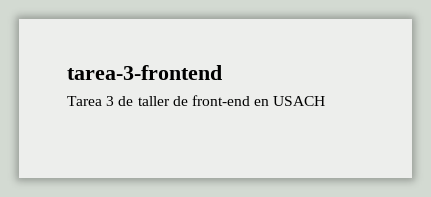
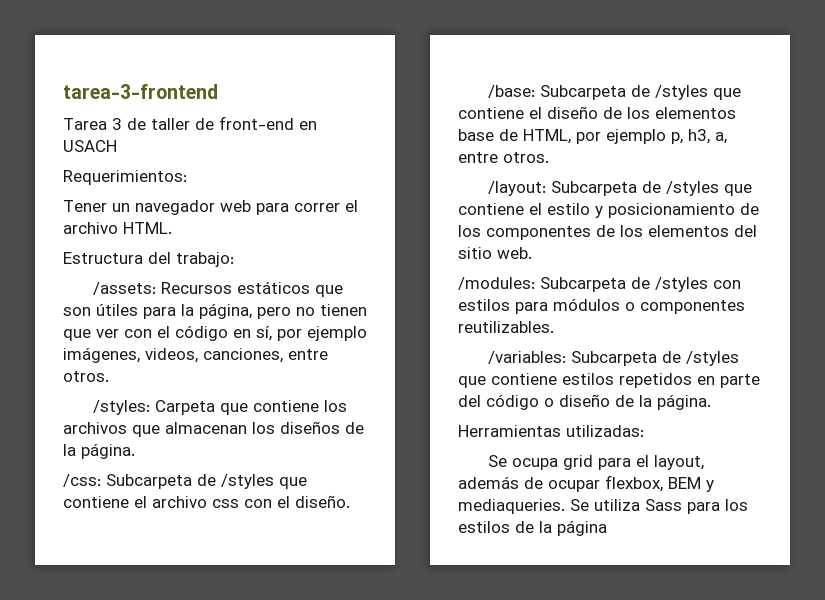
(326, 101) none -> [63,170,187,185] [63,200,358,215] [63,222,172,234] [63,252,234,267] [92,281,343,297] [63,303,367,319] [63,325,367,341] [63,347,328,363] [63,371,109,382] [92,400,347,415] [63,421,364,437] [63,443,135,459] [63,474,307,489] [63,495,350,508] [487,85,741,100] [458,106,736,119] [458,129,727,144] [458,152,549,163] [487,181,752,196] [458,203,759,218] [458,225,757,240] [458,247,532,259] [458,277,741,292] [458,298,745,314] [458,321,554,333] [487,351,739,366] [458,373,760,388] [458,394,711,410] [458,425,644,437] [487,455,704,470] [458,475,714,492] [458,499,748,514] [458,520,607,536] // Requerimientos: // Tener un navegador web para correr el archivo HTML. // Estructura del trabajo: // /assets: Recursos estáticos que son útiles para la página, pero no tienen que ver con el código en sí, por ejemplo imágenes, videos, canciones, entre otros. // /styles: Carpeta que contiene los archivos que almacenan los diseños de la página. // /css: Subcarpeta de /styles que contiene el archivo css con el diseño. // /base: Subcarpeta de /styles que contiene el diseño de los elementos base de HTML, por ejemplo p, h3, a, entre otros. // /layout: Subcarpeta de /styles que contiene el estilo y posicionamiento de los componentes de los elementos del sitio web. // /modules: Subcarpeta de /styles con estilos para módulos o componentes reutilizables. // /variables: Subcarpeta de /styles que contiene estilos repetidos en parte del código o diseño de la página. // Herramientas utilizadas: // Se ocupa grid para el layout, además de ocupar flexbox, BEM y mediaqueries. Se utiliza Sass para los estilos de la página

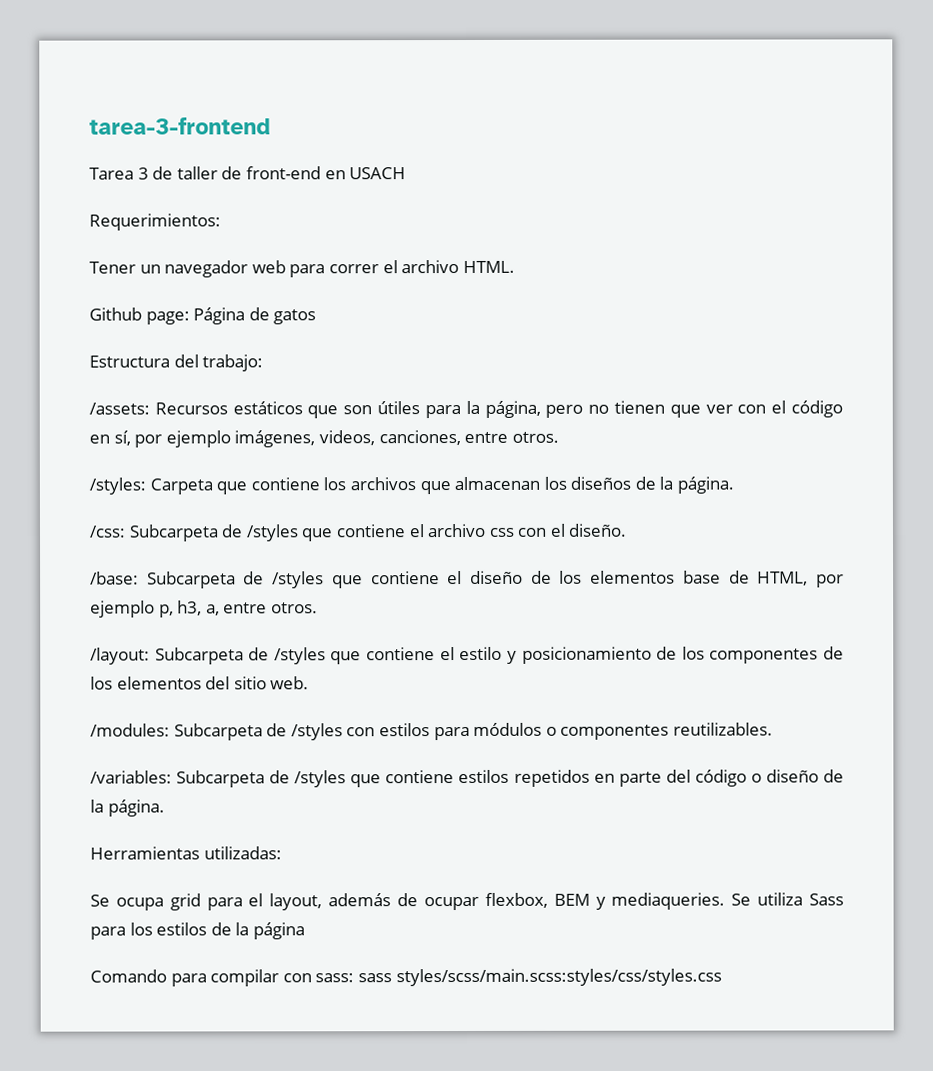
(172, 228) none -> [89,307,317,325] // Github page: Página de gatos
(607, 528) none -> [90,968,722,987] // Comando para compilar con sass: sass styles/scss/main.scss:styles/css/styles.css

